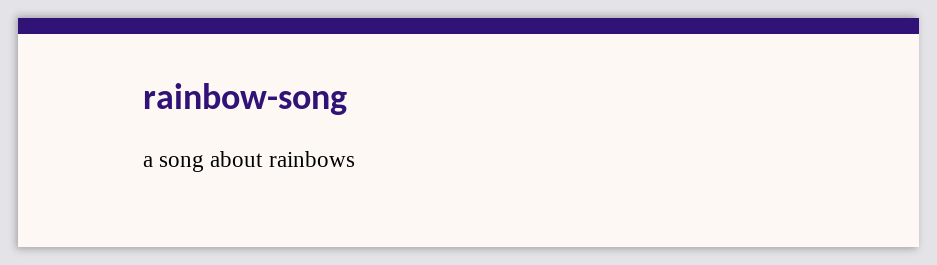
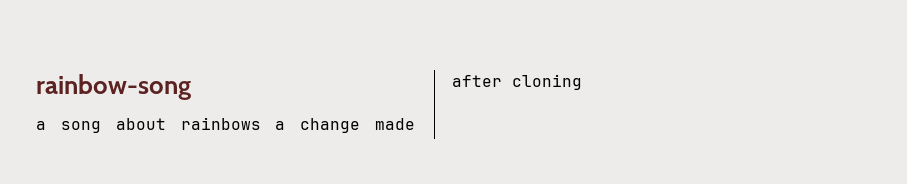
(355, 159) none -> [275,118,415,133] [452,74,582,90] a change made after cloning

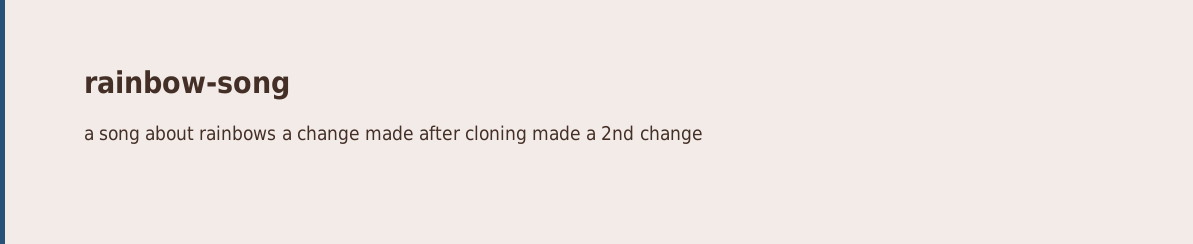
(582, 82) none -> [532,125,703,144] made a 2nd change

